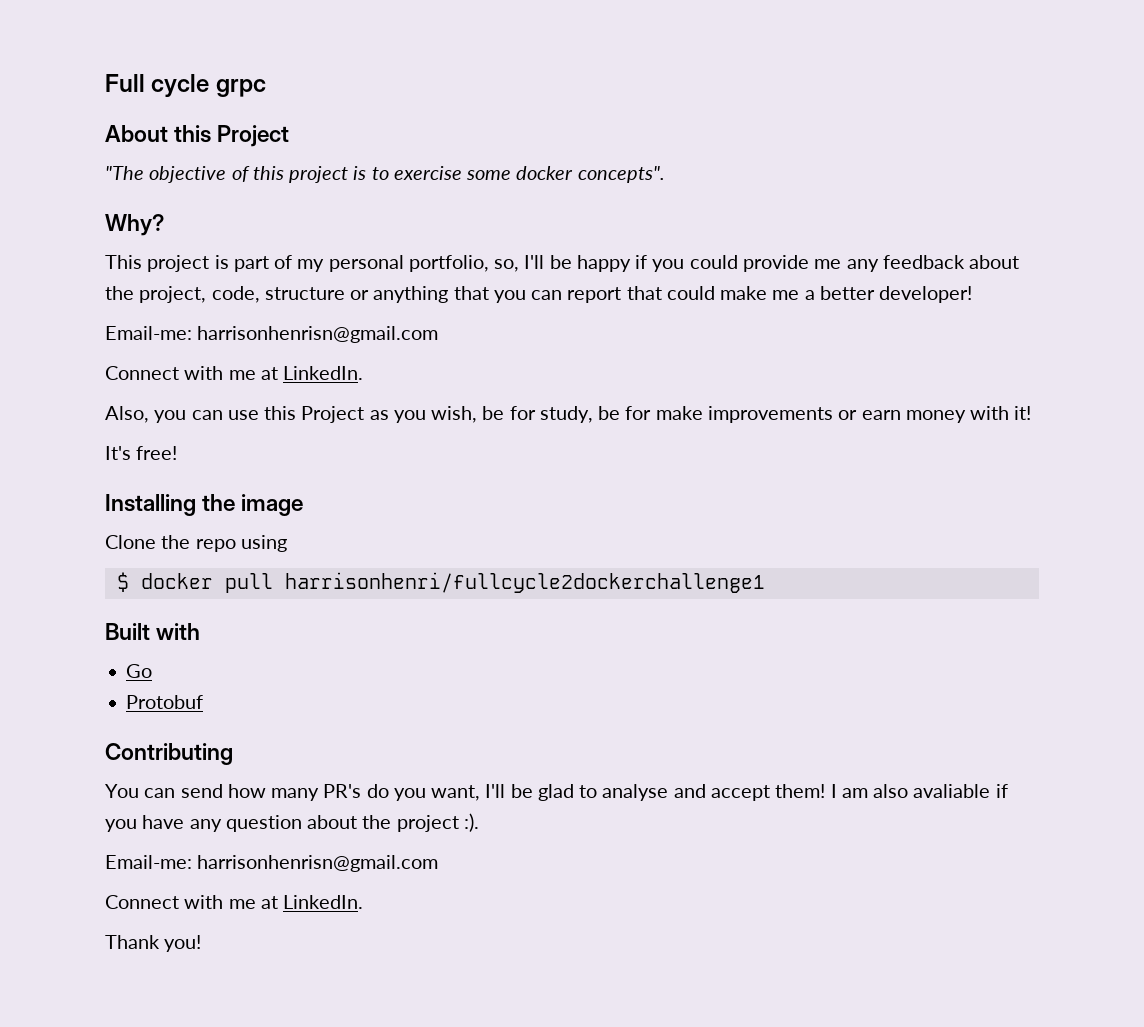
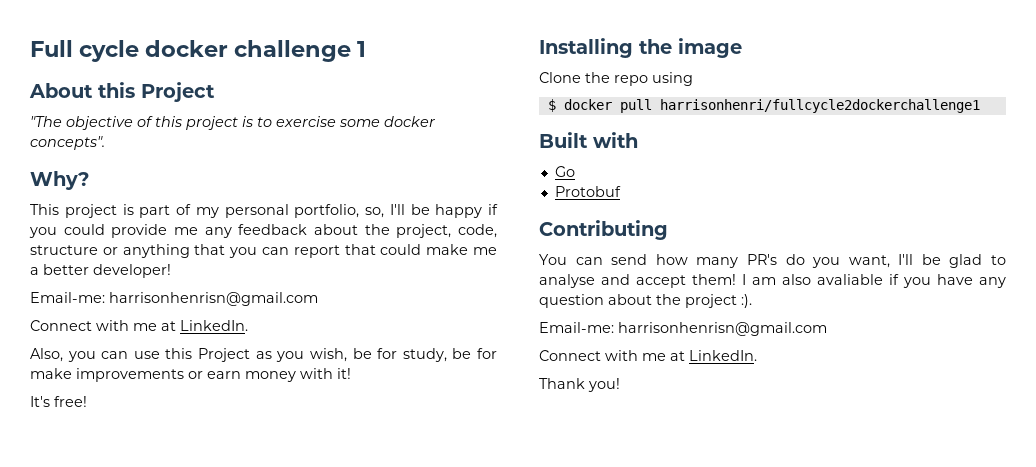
[215,79,266,97] grpc -> [145,40,367,62] docker challenge 1

